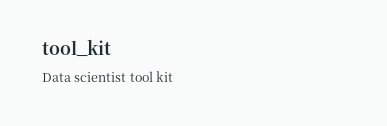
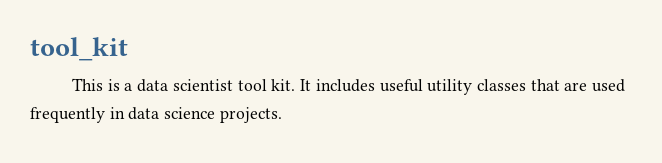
[42,71,174,82] Data scientist tool kit -> [72,78,626,95] [30,107,282,123] This is a data scientist tool kit. It includes useful utility classes that are used frequently in data science projects.

